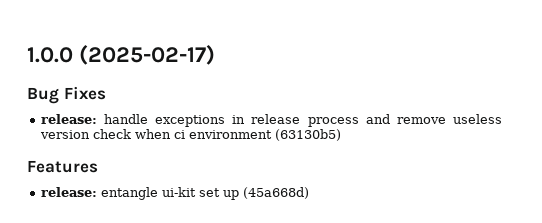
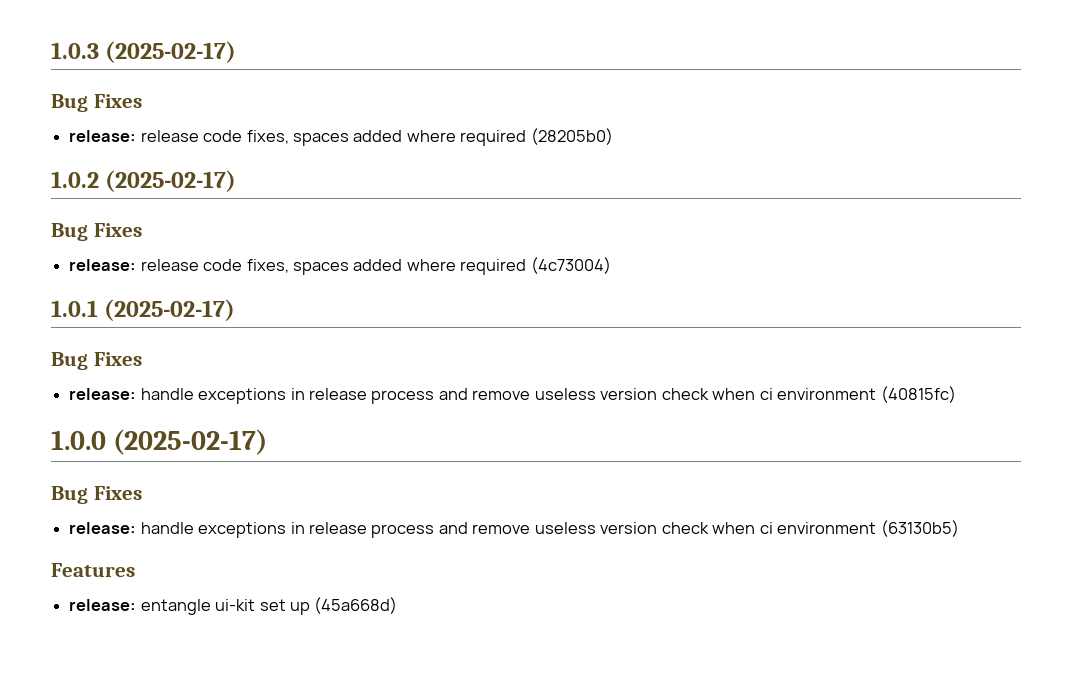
(27, 55) none -> [51,41,237,63] [51,94,142,112] [69,128,613,146] [51,170,237,192] [51,223,142,241] [69,257,611,275] [51,299,236,321] [51,352,142,370] [69,386,956,404] 1.0.3 (2025-02-17) // Bug Fixes // release: release code fixes, spaces added where required (28205b0) // 1.0.2 (2025-02-17) // Bug Fixes // release: release code fixes, spaces added where required (4c73004) // 1.0.1 (2025-02-17) // Bug Fixes // release: handle exceptions in release process and remove useless version check when ci environment (40815fc) //

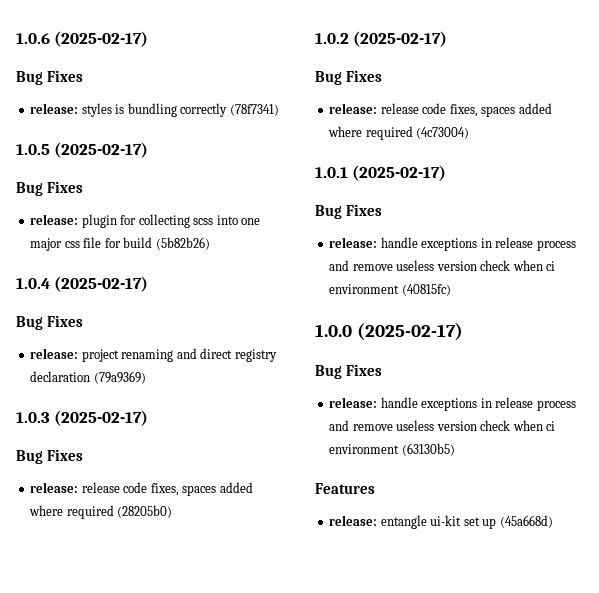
(51, 50) none -> [16,31,149,47] [16,70,83,85] [30,103,279,117] [16,142,149,158] [16,181,83,196] [30,214,261,228] [30,237,210,251] [16,276,149,292] [16,315,83,330] [30,348,277,362] [30,371,146,384] 1.0.6 (2025-02-17) // Bug Fixes // release: styles is bundling correctly (78f7341) // 1.0.5 (2025-02-17) // Bug Fixes // release: plugin for collecting scss into one major css file for build (5b82b26) // 1.0.4 (2025-02-17) // Bug Fixes // release: project renaming and direct registry declaration (79a9369) //

